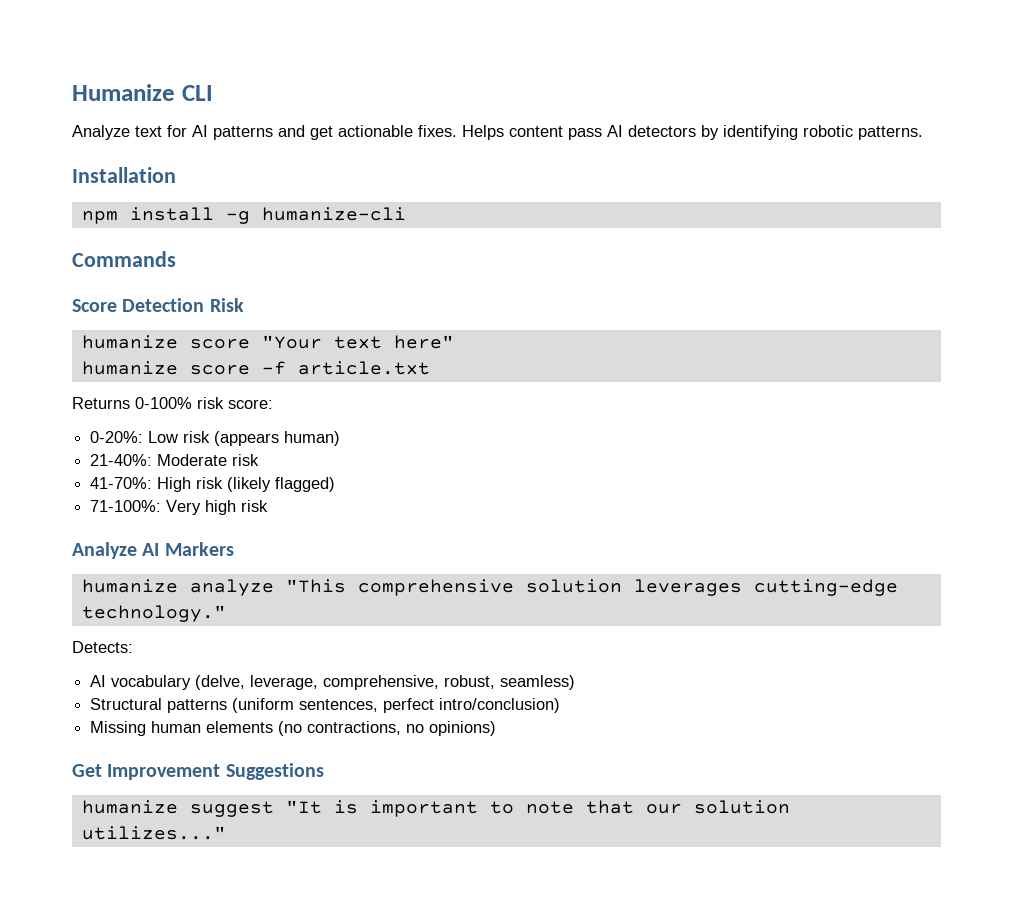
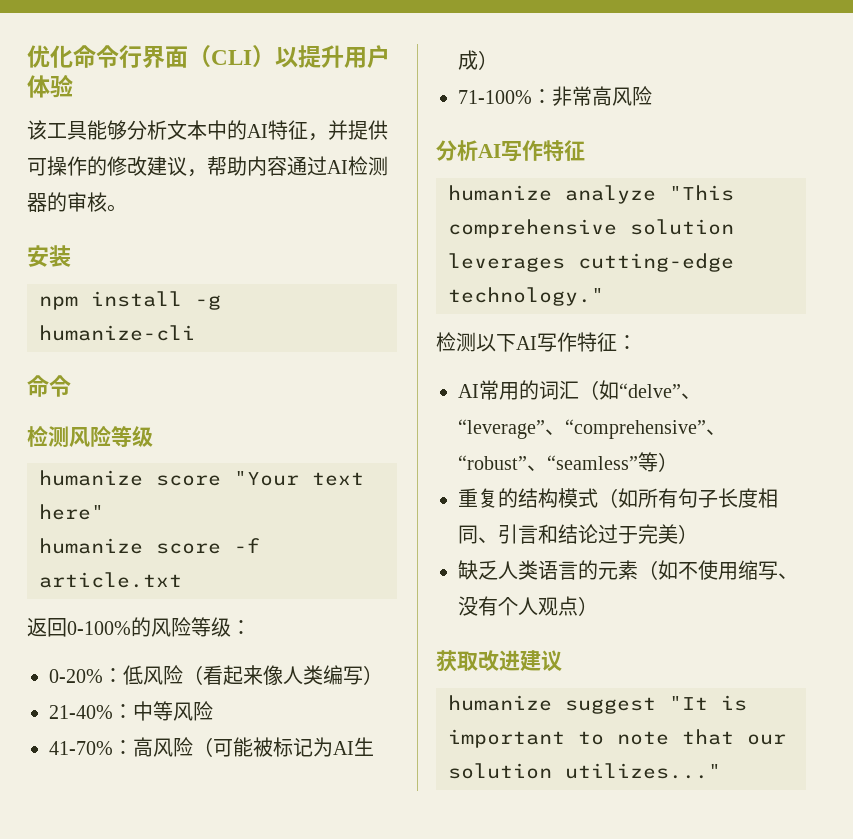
[72,84,213,101] [72,125,923,140] [72,167,176,183] Humanize CLI // Analyze text for AI patterns and get actionable fixes. Helps content pass AI detectors by identifying robotic patterns. // Installation -> [27,45,390,68] [27,74,73,98] [27,120,388,141] [27,156,388,177] [27,192,127,212] [27,245,71,267] 优化命令行界面（CLI）以提升用户体验 // 该工具能够分析文本中的AI特征，并提供可操作的修改建议，帮助内容通过AI检测器的审核。 // 安装
[72,251,176,267] [72,298,244,312] Commands // Score Detection Risk -> [27,375,71,397] [27,425,153,447] 命令 // 检测风险等级
[72,397,273,409] [90,431,341,446] [90,454,260,466] [90,477,336,492] [90,500,269,515] [72,542,234,559] Returns 0-100% risk score: // 0-20%: Low risk (appears human) // 21-40%: Moderate risk // 41-70%: High risk (likely flagged) // 71-100%: Very high risk // Analyze AI Markers -> [27,617,251,637] [49,665,383,685] [49,701,213,721] [49,737,374,757] [458,50,498,70] [458,86,652,106] [436,140,585,162] 返回0-100%的风险等级： // 0-20%：低风险（看起来像人类编写） // 21-40%：中等风险 // 41-70%：高风险（可能被标记为AI生成） // 71-100%：非常高风险 // 分析AI写作特征
[72,641,133,653] [90,675,576,690] [90,698,561,713] [90,721,497,736] [72,763,324,780] Detects: // AI vocabulary (delve, leverage, comprehensive, robust, seamless) // Structural patterns (uniform sentences, perfect intro/conclusion) // Missing human elements (no contractions, no opinions) // Get Improvement Suggestions -> [436,332,637,352] [458,380,701,400] [458,419,726,439] [458,452,678,472] [458,488,778,508] [458,524,698,544] [458,560,798,580] [458,596,598,616] [436,650,562,672] 检测以下AI写作特征： // AI常用的词汇（如“delve”、“leverage”、“comprehensive”、“robust”、“seamless”等） // 重复的结构模式（如所有句子长度相同、引言和结论过于完美） // 缺乏人类语言的元素（如不使用缩写、没有个人观点） // 获取改进建议

